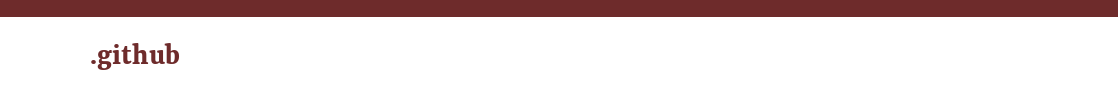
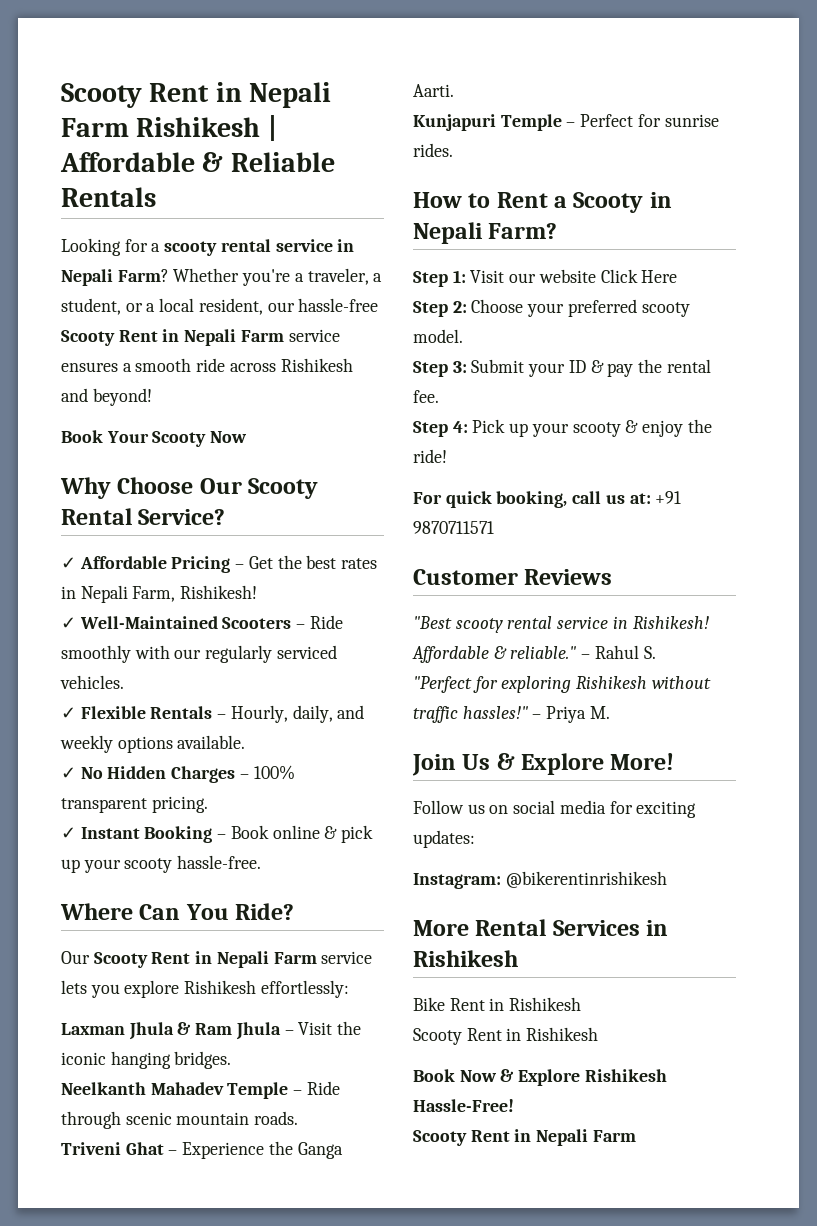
[90,43,180,70] .github -> [61,82,332,108] [61,115,277,141] [60,152,335,172] [61,187,156,207] [61,238,355,256] [61,268,383,286] [61,298,379,315] [61,329,340,346] [61,358,353,372] [61,388,152,406] [61,430,248,447] [60,477,319,499] [61,508,226,525] [61,555,378,573] [61,585,258,603] [61,615,343,629] [61,645,337,663] [60,675,124,689] [61,705,365,723] [60,735,246,753] [61,765,295,783] [61,796,208,813] [61,825,374,843] [61,855,262,873] [60,903,295,920] [61,951,373,968] [61,980,349,998] [61,1021,362,1040] [61,1051,232,1069] [61,1081,340,1099] [61,1111,299,1129] [61,1141,343,1159] [413,84,454,97] [413,114,719,131] [413,143,453,157] [413,192,672,213] [413,222,558,244] [413,269,678,287] [413,299,690,317] [413,329,463,343] [413,359,711,377] [413,390,439,403] [413,419,712,437] [413,449,447,463] [413,491,682,508] [413,521,494,534] [413,569,613,585] [413,616,709,633] [412,645,656,663] [413,676,711,693] [413,706,610,723] [412,753,675,776] [413,800,697,818] [413,830,475,848] [413,871,667,889] [413,919,669,936] [413,950,518,967] [413,997,582,1011] [413,1027,599,1045] [413,1069,667,1086] [413,1099,514,1112] [413,1129,636,1146] Scooty Rent in Nepali Farm Rishikesh | Affordable & Reliable Rentals // Looking for a scooty rental service in Nepali Farm? Whether you're a traveler, a student, or a local resident, our hassle-free Scooty Rent in Nepali Farm service ensures a smooth ride across Rishikesh and beyond! // Book Your Scooty Now // Why Choose Our Scooty Rental Service? // ✓ Affordable Pricing – Get the best rates in Nepali Farm, Rishikesh! // ✓ Well-Maintained Scooters – Ride smoothly with our regularly serviced vehicles. // ✓ Flexible Rentals – Hourly, daily, and weekly options available. // ✓ No Hidden Charges – 100% transparent pricing. // ✓ Instant Booking – Book online & pick up your scooty hassle-free. // Where Can You Ride? // Our Scooty Rent in Nepali Farm service lets you explore Rishikesh effortlessly: // Laxman Jhula & Ram Jhula – Visit the iconic hanging bridges. // Neelkanth Mahadev Temple – Ride through scenic mountain roads. // Triveni Ghat – Experience the Ganga Aarti. // Kunjapuri Temple – Perfect for sunrise rides. // How to Rent a Scooty in Nepali Farm? // Step 1: Visit our website Click Here // Step 2: Choose your preferred scooty model. // Step 3: Submit your ID & pay the rental fee. // Step 4: Pick up your scooty & enjoy the ride! // For quick booking, call us at: +91 9870711571 // Customer Reviews // "Best scooty rental service in Rishikesh! Affordable & reliable." – Rahul S. // "Perfect for exploring Rishikesh without traffic hassles!" – Priya M. // Join Us & Explore More! // Follow us on social media for exciting updates: // Instagram: @bikerentinrishikesh // More Rental Services in Rishikesh // Bike Rent in Rishikesh // Scooty Rent in Rishikesh // Book Now & Explore Rishikesh Hassle-Free! // Scooty Rent in Nepali Farm

